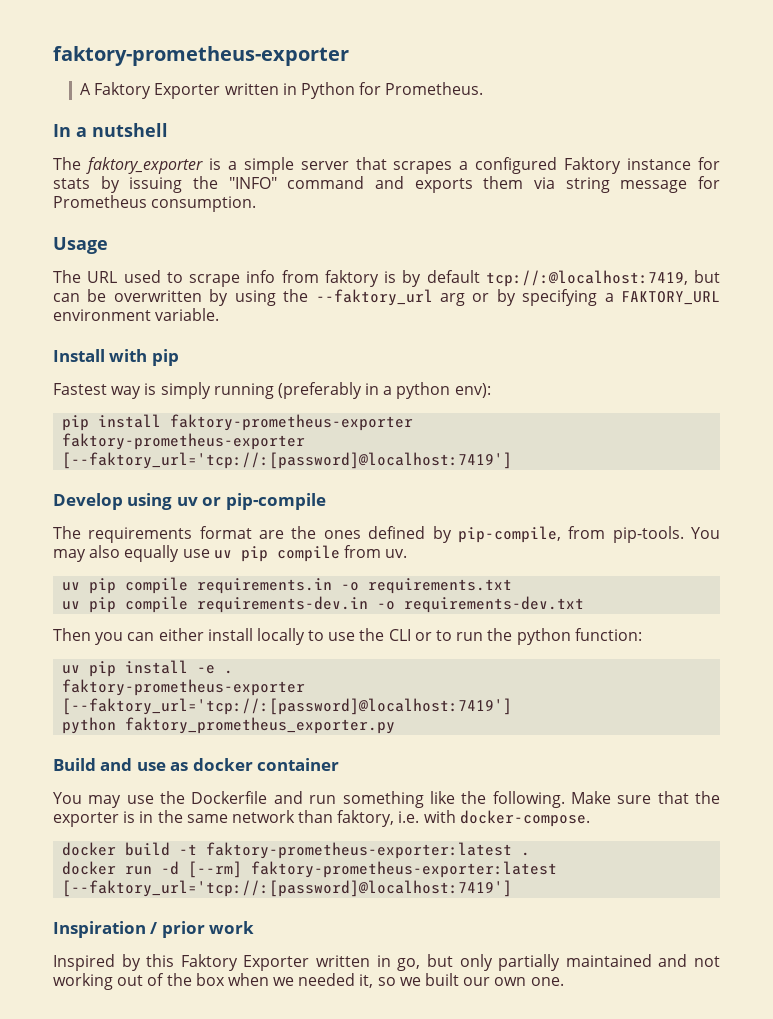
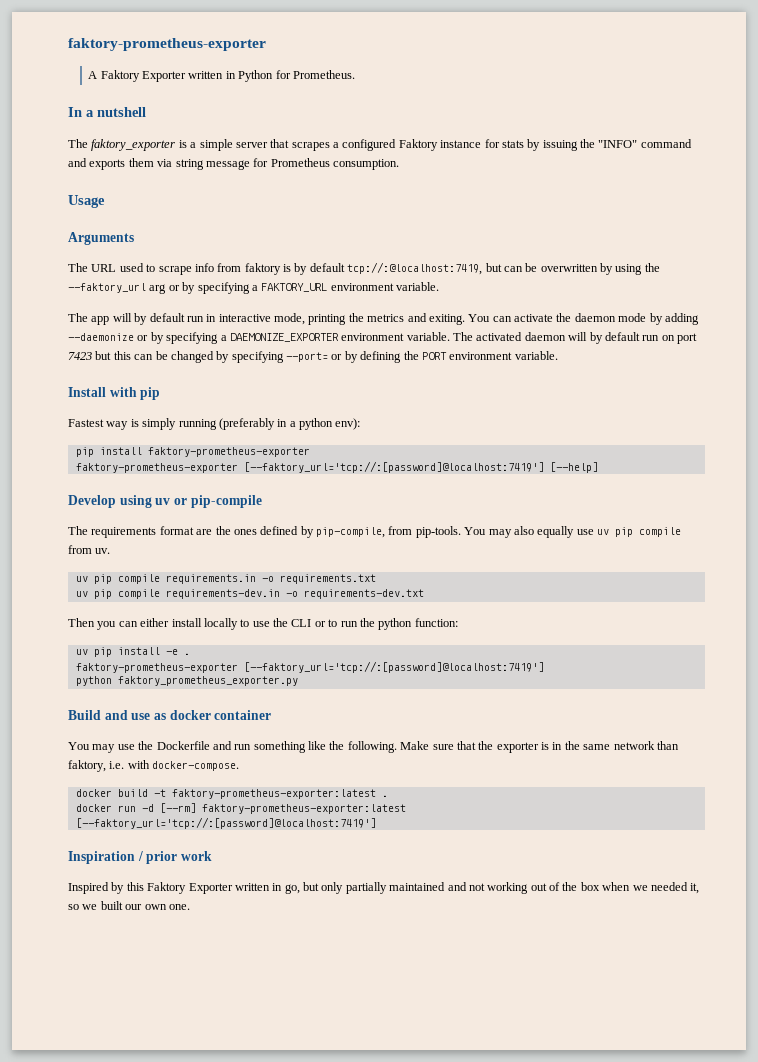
(108, 245) none -> [68,232,134,245] // Arguments
(220, 314) none -> [68,313,699,325] [68,332,697,344] [68,351,558,363] // The app will by default run in interactive mode, printing the metrics and exiting. You can activate the daemon mode by adding --daemonize or by specifying a DAEMONIZE_EXPORTER environment variable. The activated daemon will by default run on port 7423 but this can be changed by specifying --port= or by defining the PORT environment variable.
(513, 460) none -> [549,462,598,473] [--help]

